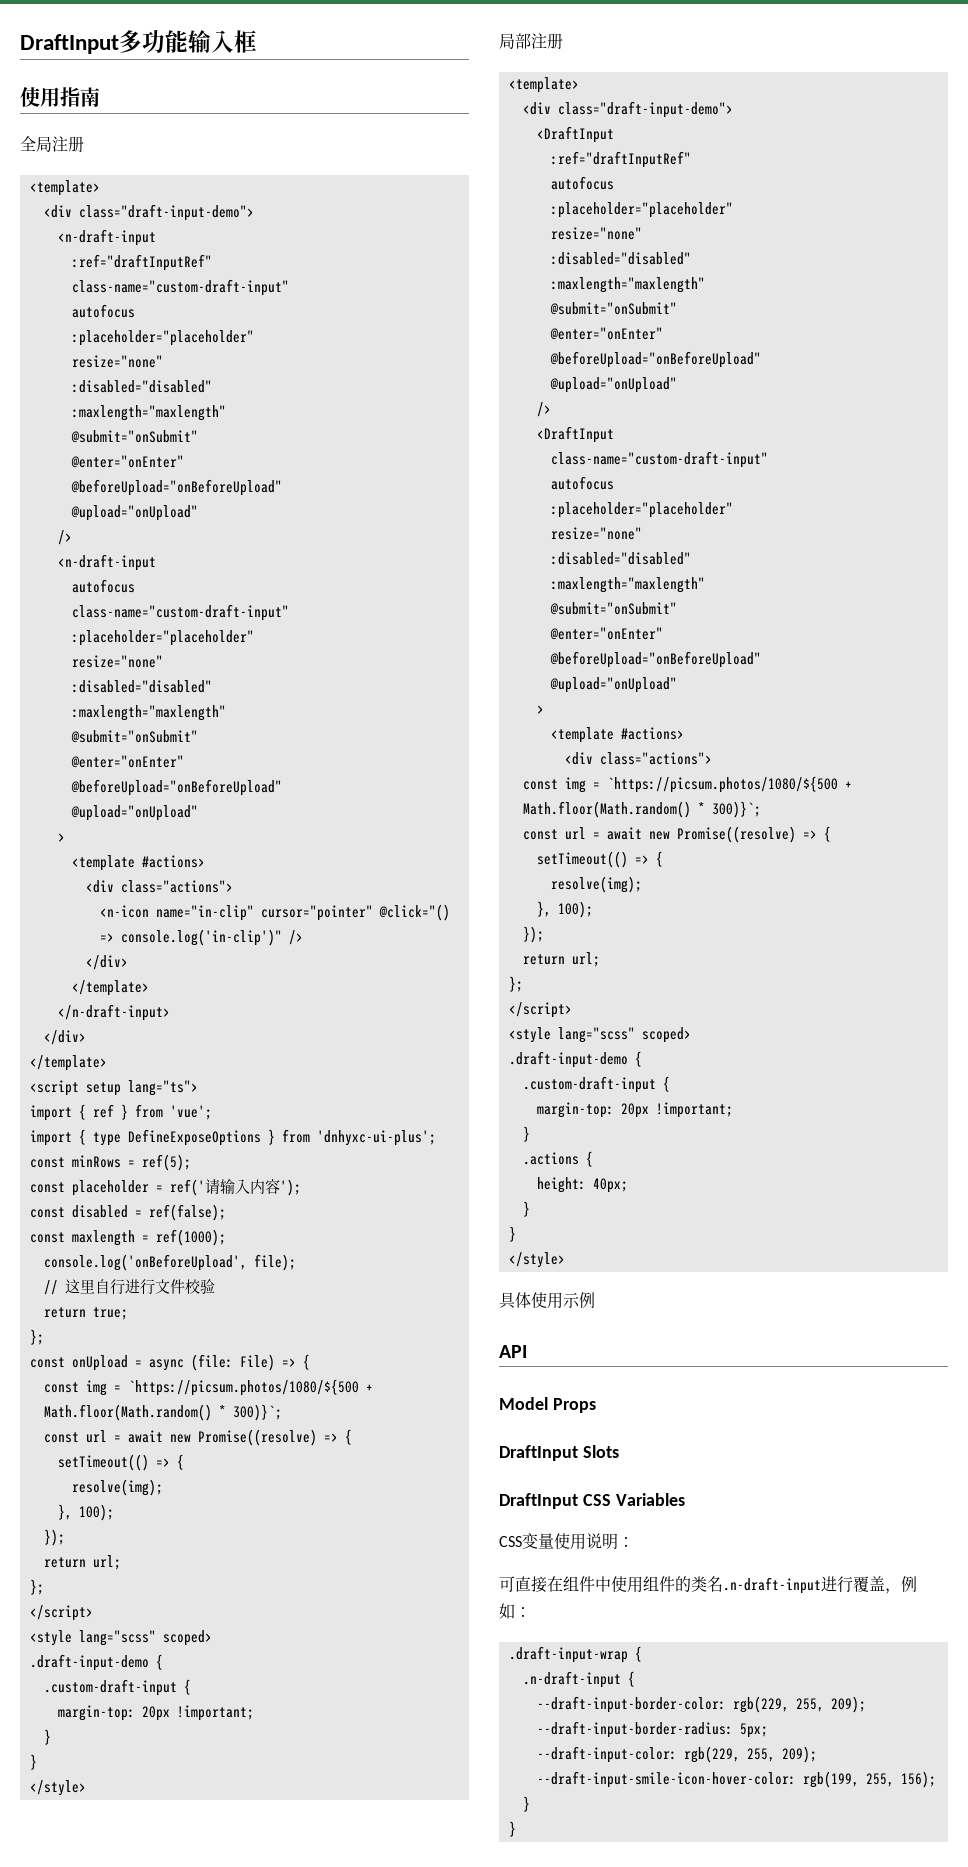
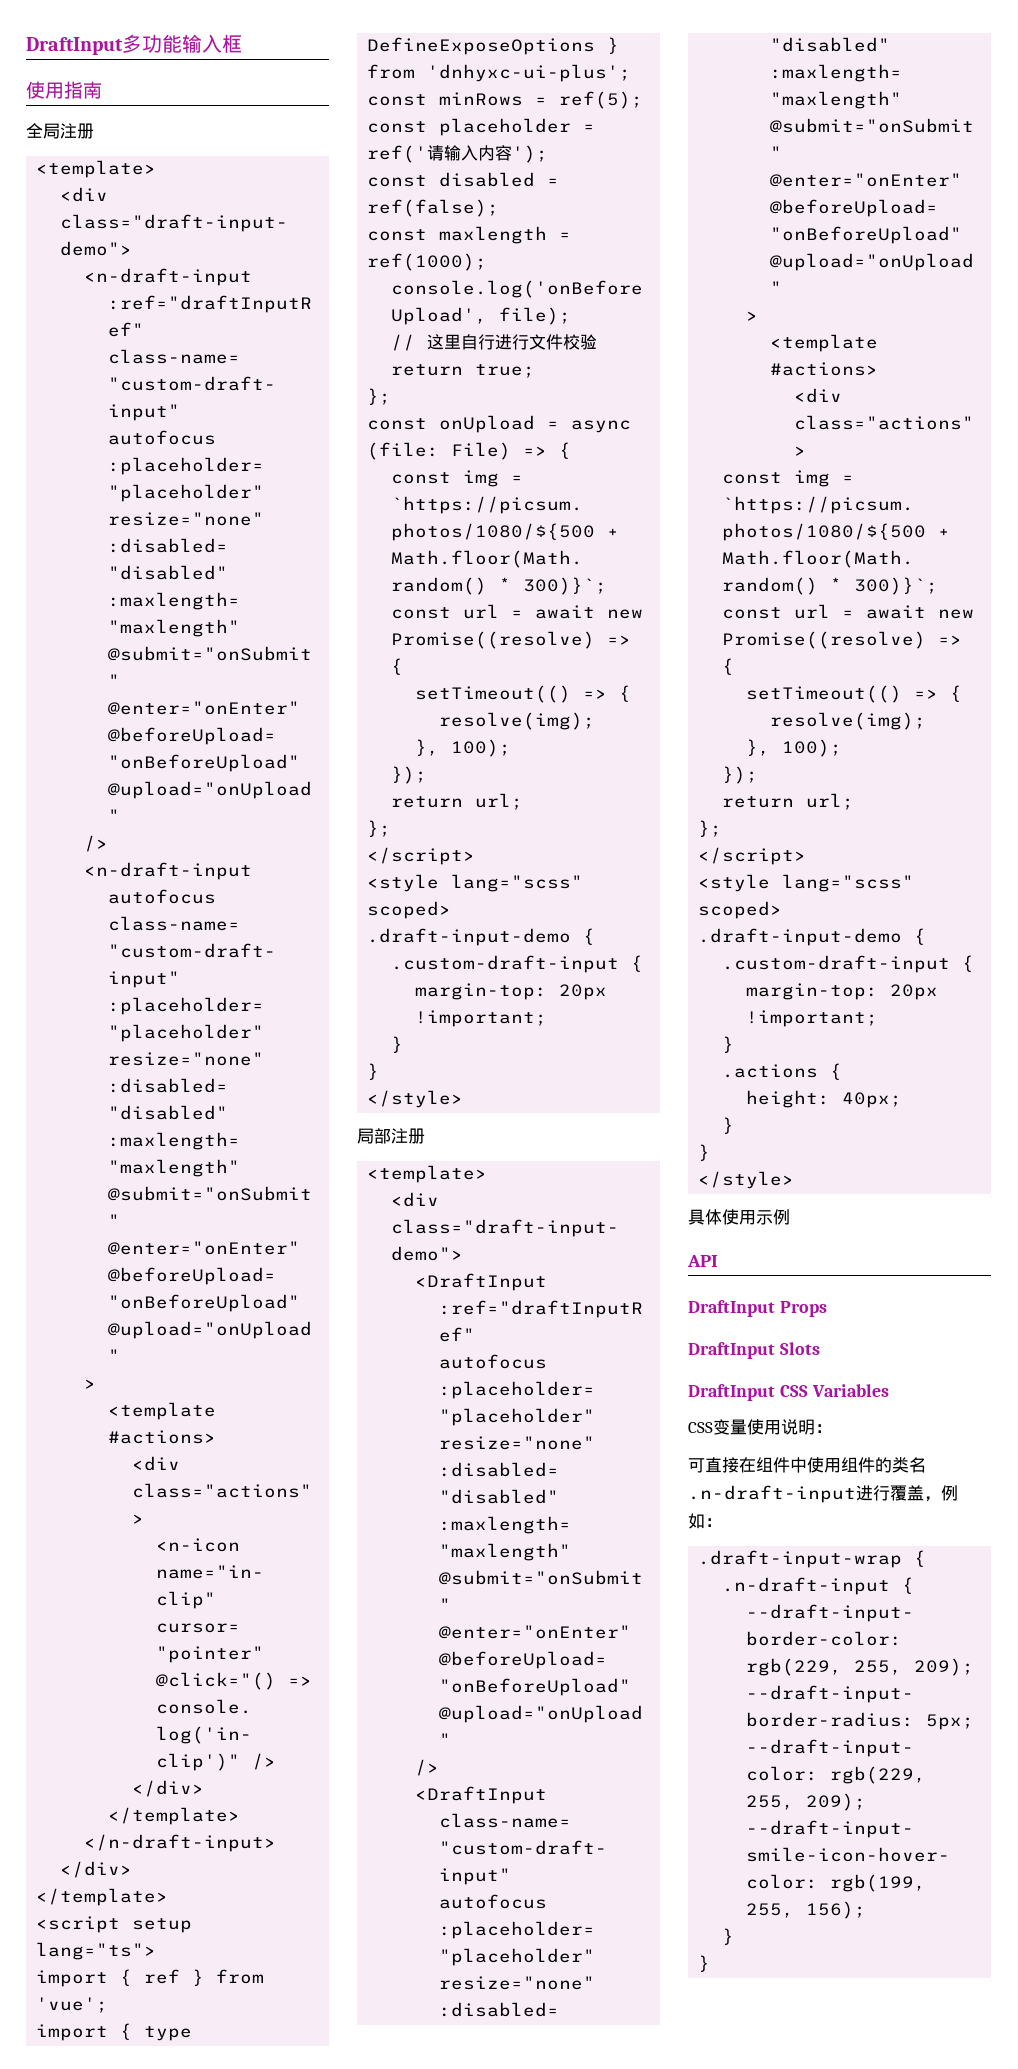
[499,1397,548,1410] Model -> [688,1300,775,1317] DraftInput

